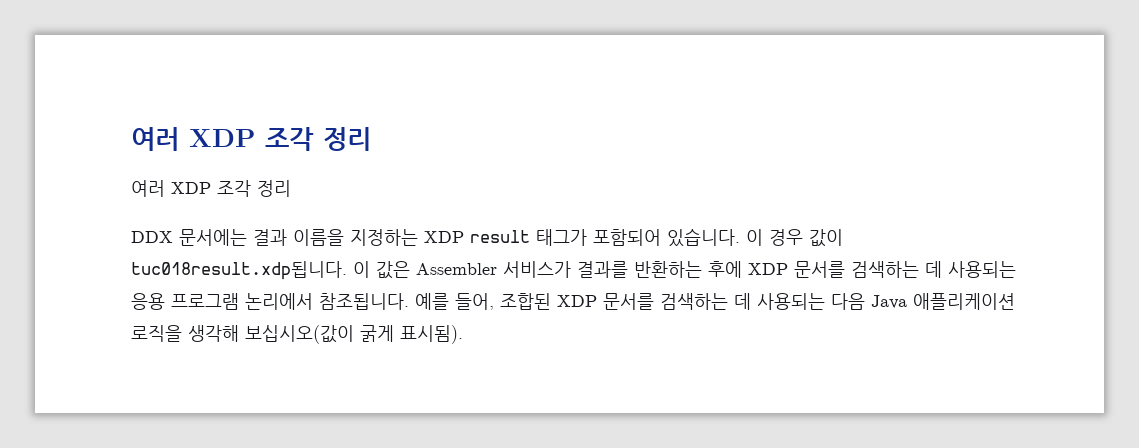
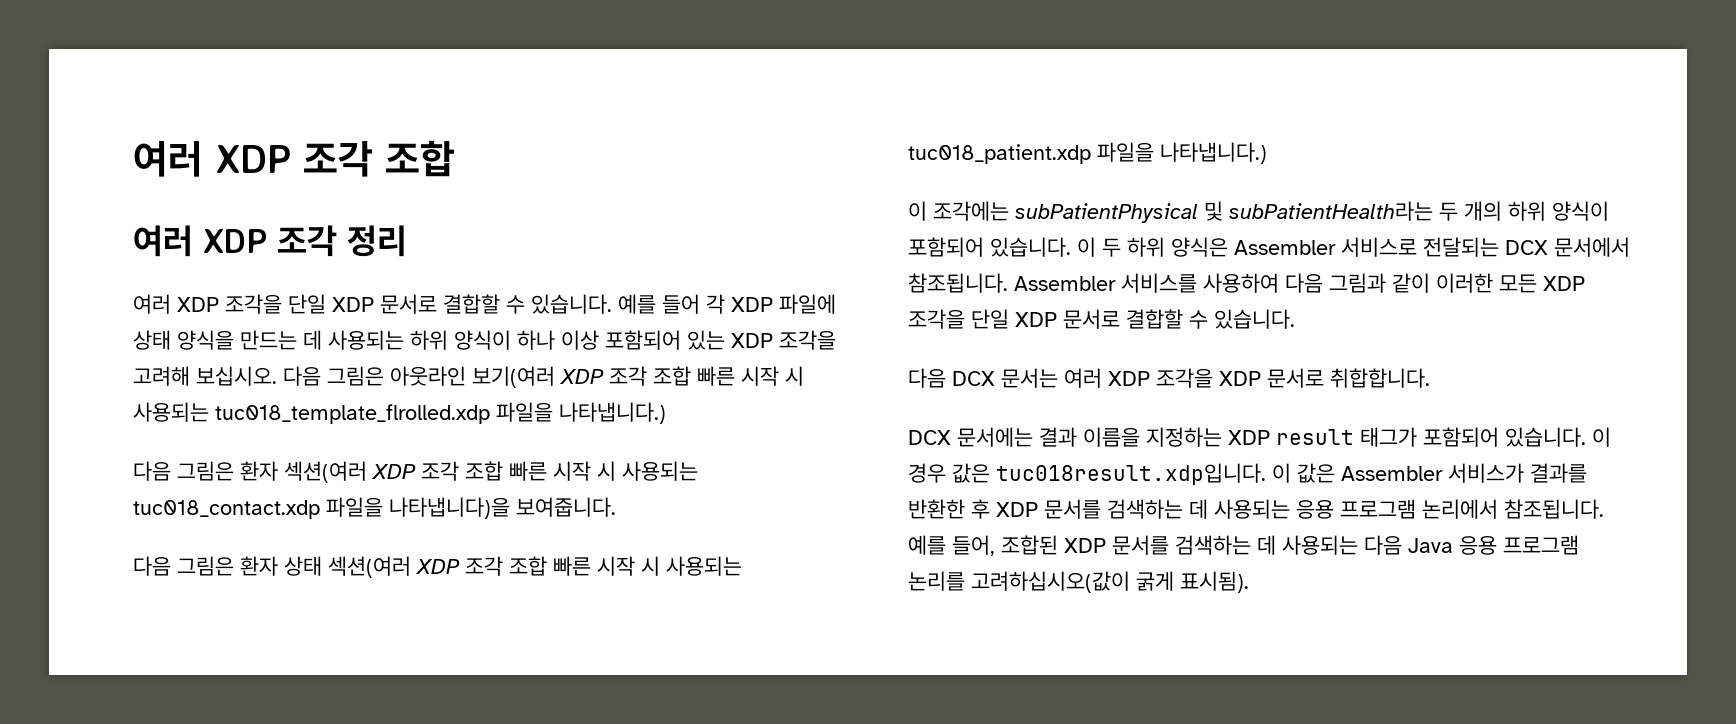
[131,127,314,151] 여러 XDP 조각 -> [133,140,455,177] [133,225,337,257] 여러 XDP 조각 조합 // 여러 XDP 조각
[217,180,291,197] [131,231,173,243] 조각 정리 // DDX -> [225,294,836,314] [133,330,836,350] [133,366,804,388] [133,402,666,424] [133,461,698,483] [133,497,616,519] [133,556,742,578] [908,142,1267,164] [908,201,1609,223] [908,237,1630,257] [908,273,1585,293] [908,309,1295,329] [908,368,1430,388] [908,430,951,445] 조각을 단일 XDP 문서로 결합할 수 있습니다. 예를 들어 각 XDP 파일에 상태 양식을 만드는 데 사용되는 하위 양식이 하나 이상 포함되어 있는 XDP 조각을 고려해 보십시오. 다음 그림은 아웃라인 보기(여러 XDP 조각 조합 빠른 시작 시 사용되는 tuc018_template_flrolled.xdp 파일을 나타냅니다.) // 다음 그림은 환자 섹션(여러 XDP 조각 조합 빠른 시작 시 사용되는 tuc018_contact.xdp 파일을 나타냅니다)을 보여줍니다. // 다음 그림은 환자 상태 섹션(여러 XDP 조각 조합 빠른 시작 시 사용되는 tuc018_patient.xdp 파일을 나타냅니다.) // 이 조각에는 subPatientPhysical 및 subPatientHealth라는 두 개의 하위 양식이 포함되어 있습니다. 이 두 하위 양식은 Assembler 서비스로 전달되는 DCX 문서에서 참조됩니다. Assembler 서비스를 사용하여 다음 그림과 같이 이러한 모든 XDP 조각을 단일 XDP 문서로 결합할 수 있습니다. // 다음 DCX 문서는 여러 XDP 조각을 XDP 문서로 취합합니다. // DCX
[809,229,843,247] [131,261,347,280] 값이 tuc018result.xdp됩니다. -> [952,463,1266,485] 값은 tuc018result.xdp입니다.
[634,261,742,278] 반환하는 후에 -> [908,499,990,519] 반환한 후
[913,293,1015,310] [131,325,354,344] 애플리케이션 로직을 생각해 보십시오(값이 -> [1459,535,1579,555] [908,571,1130,593] 응용 프로그램 논리를 고려하십시오(값이

